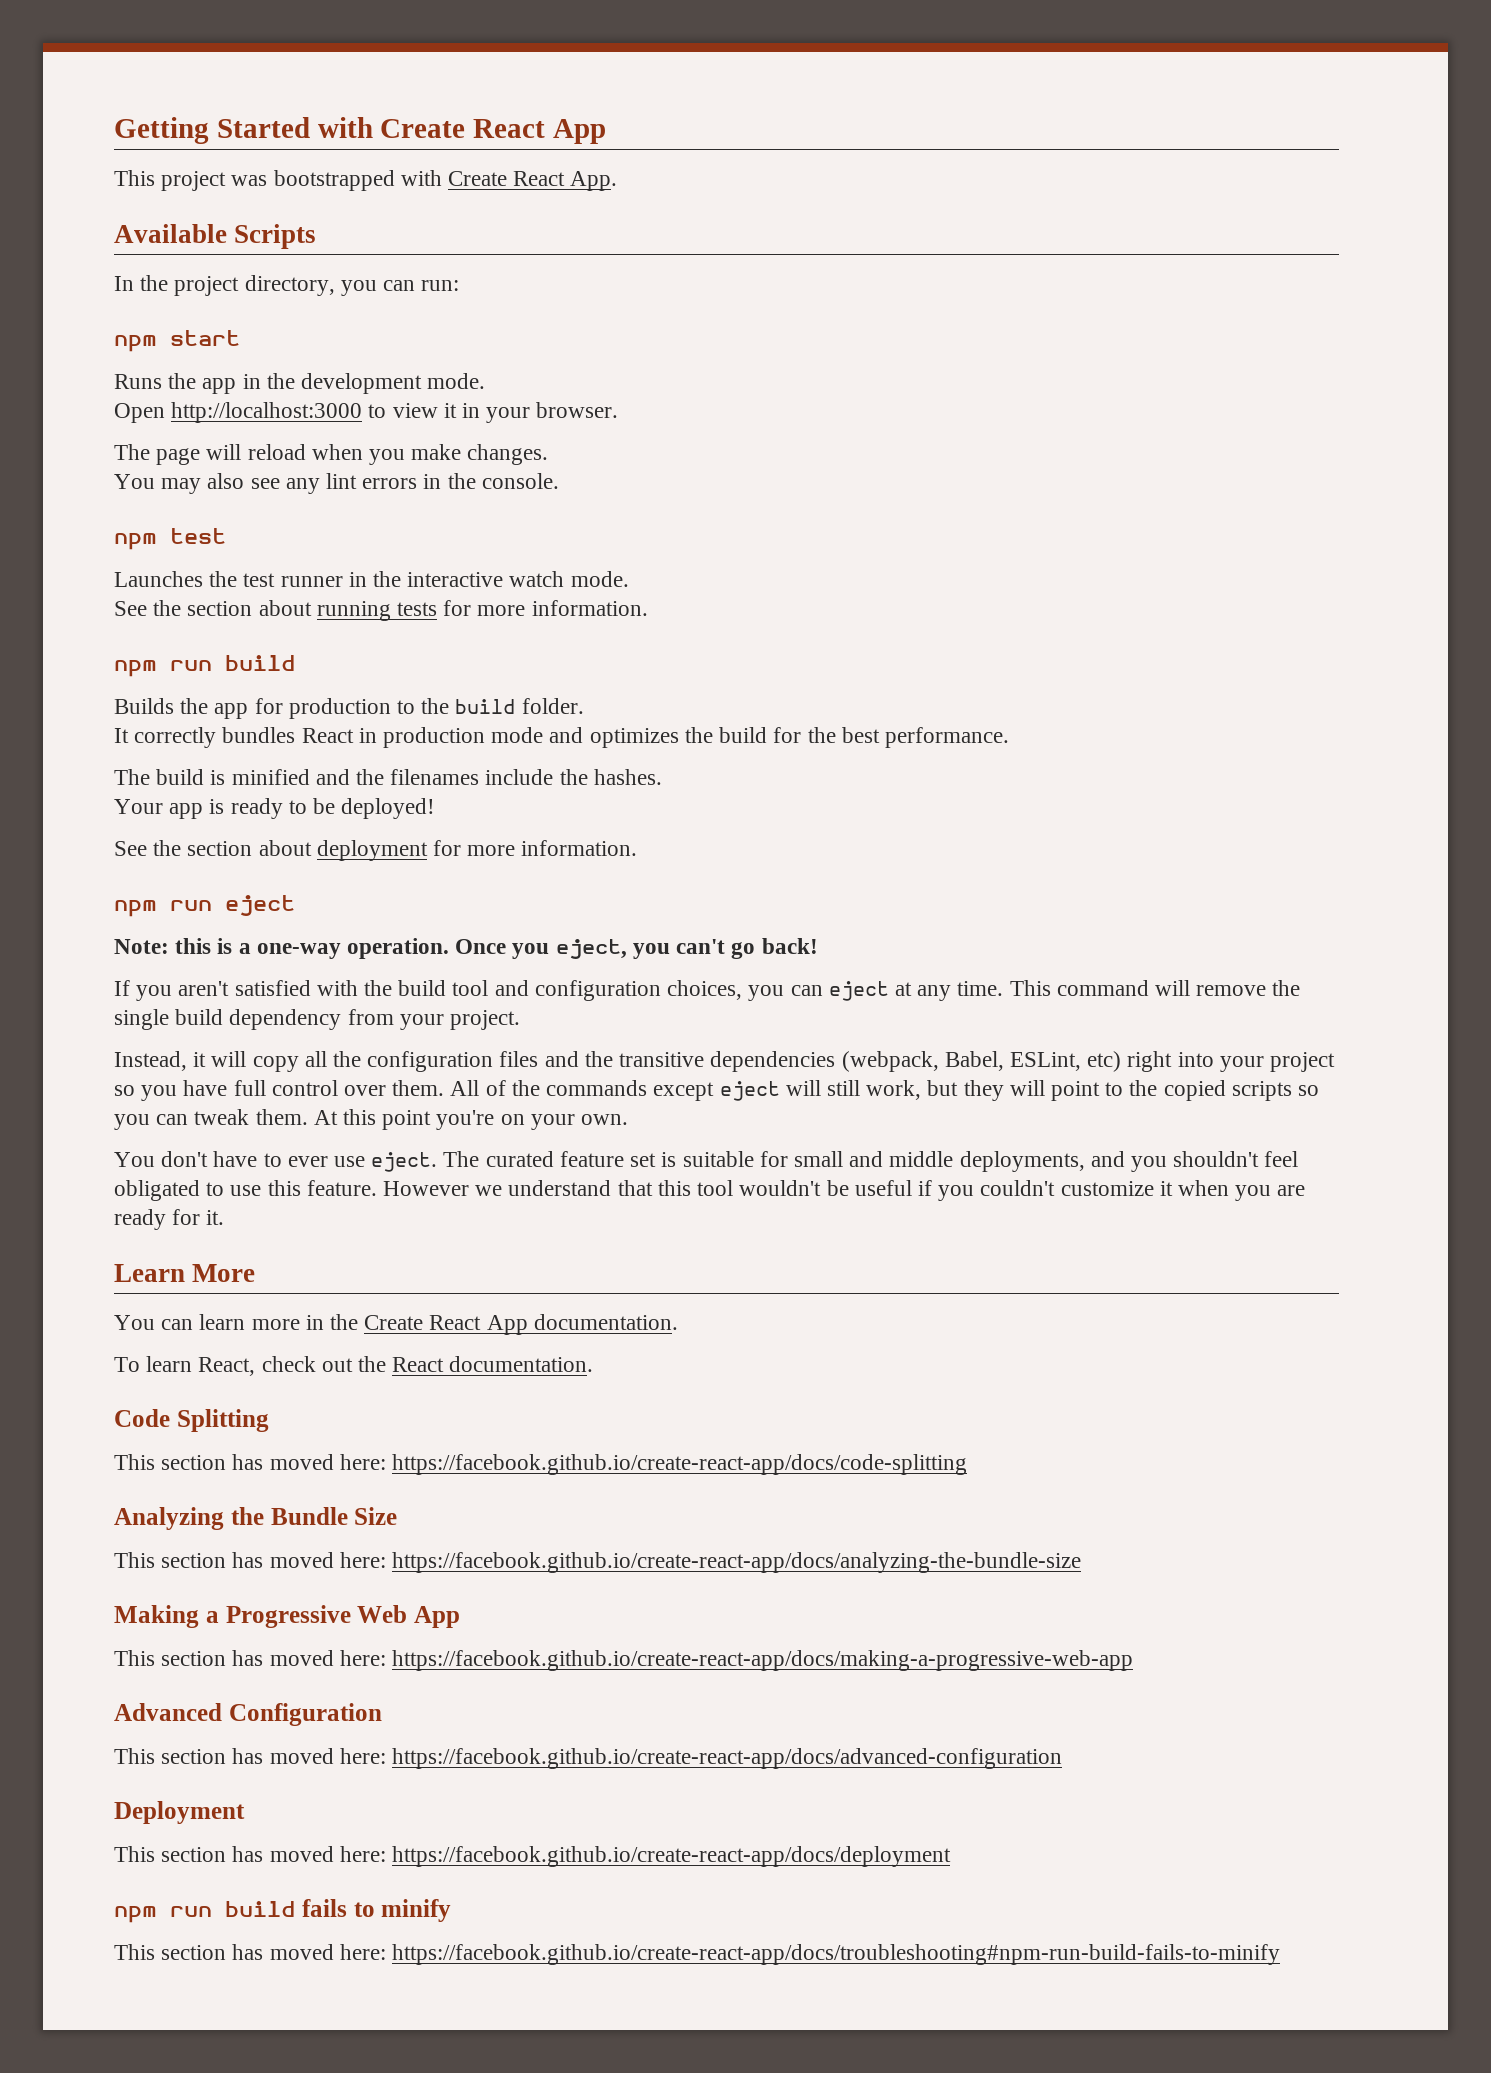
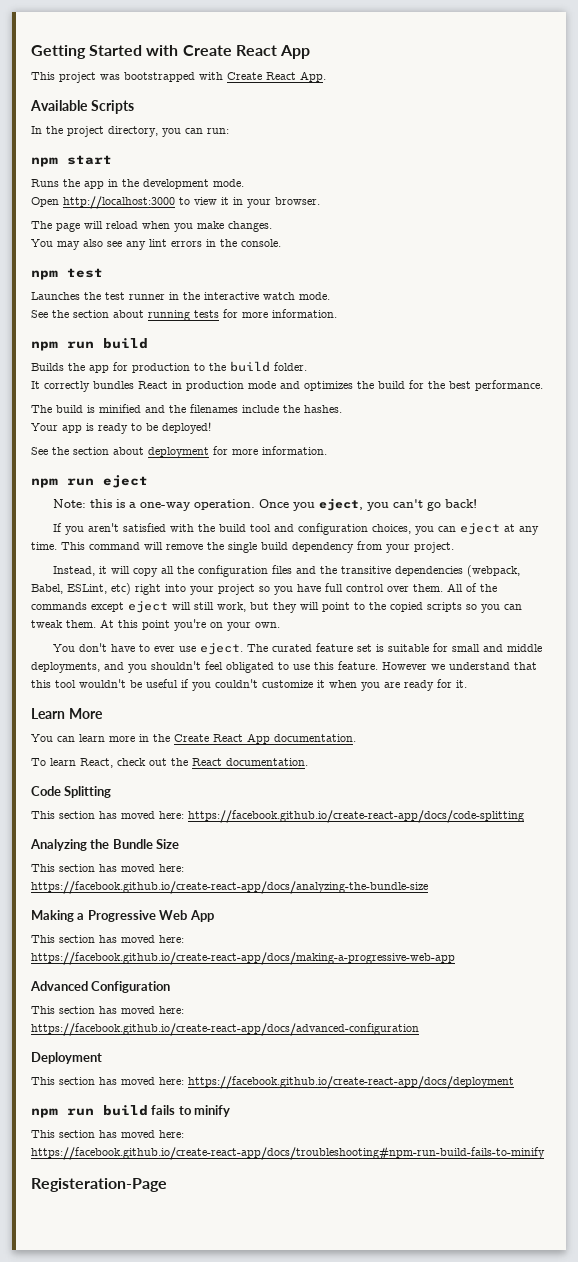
(1281, 1954) none -> [31,1178,167,1192] // Registeration-Page

